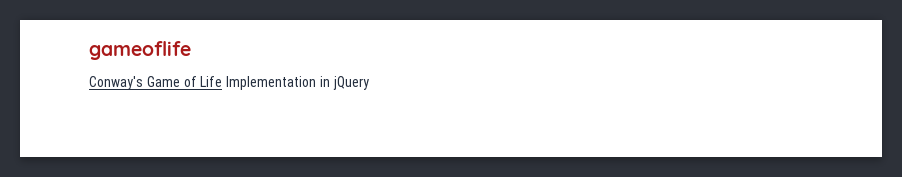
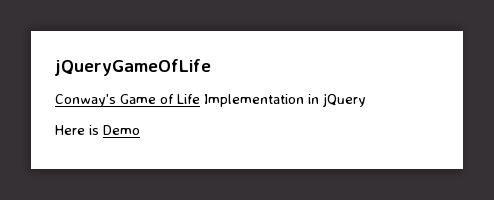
[89,41,191,60] gameoflife -> [55,59,211,76] jQueryGameOfLife
(369, 83) none -> [55,125,140,135] // Here is Demo

